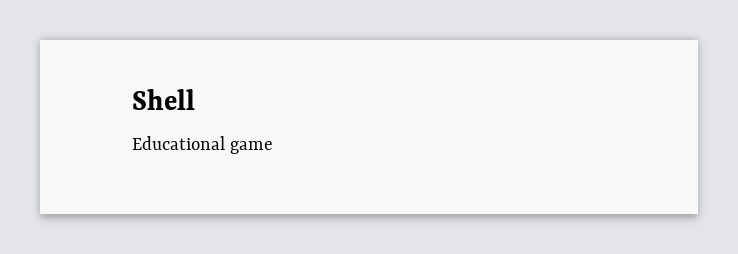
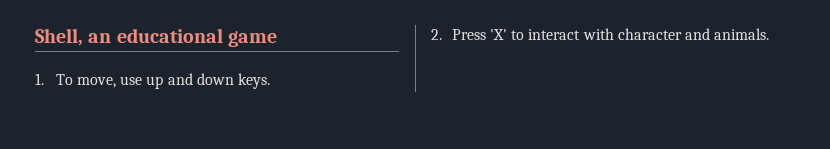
[132,89,195,110] [132,136,274,154] Shell // Educational game -> [35,28,277,47] [35,73,270,89] [431,28,770,40] Shell, an educational game // 1. To move, use up and down keys. // 2. Press 'X' to interact with character and animals.

